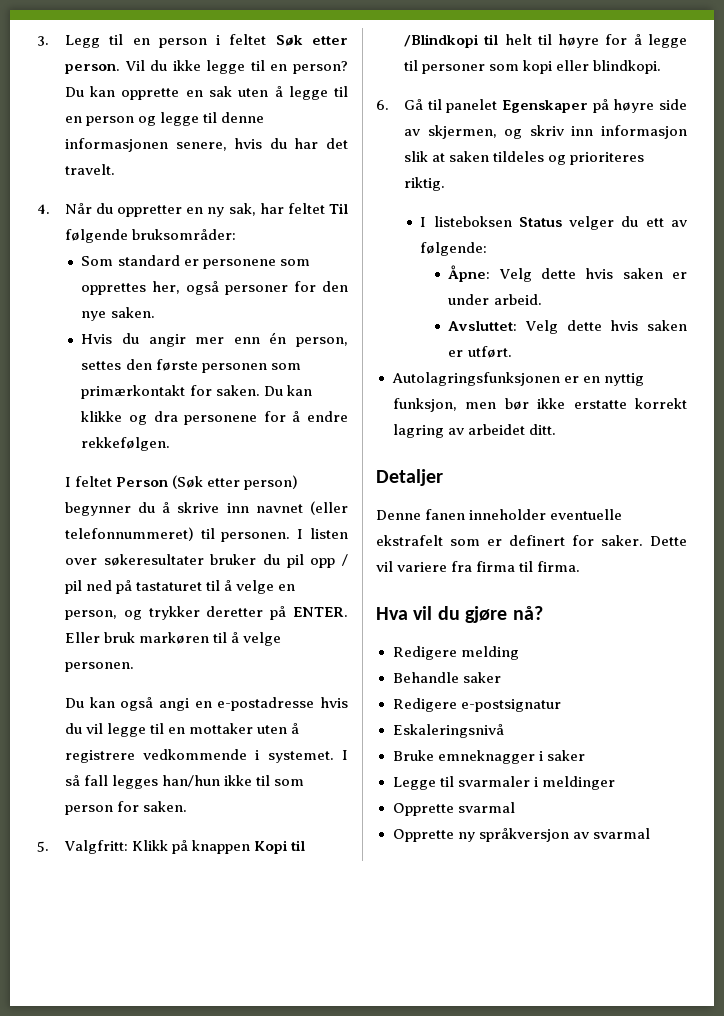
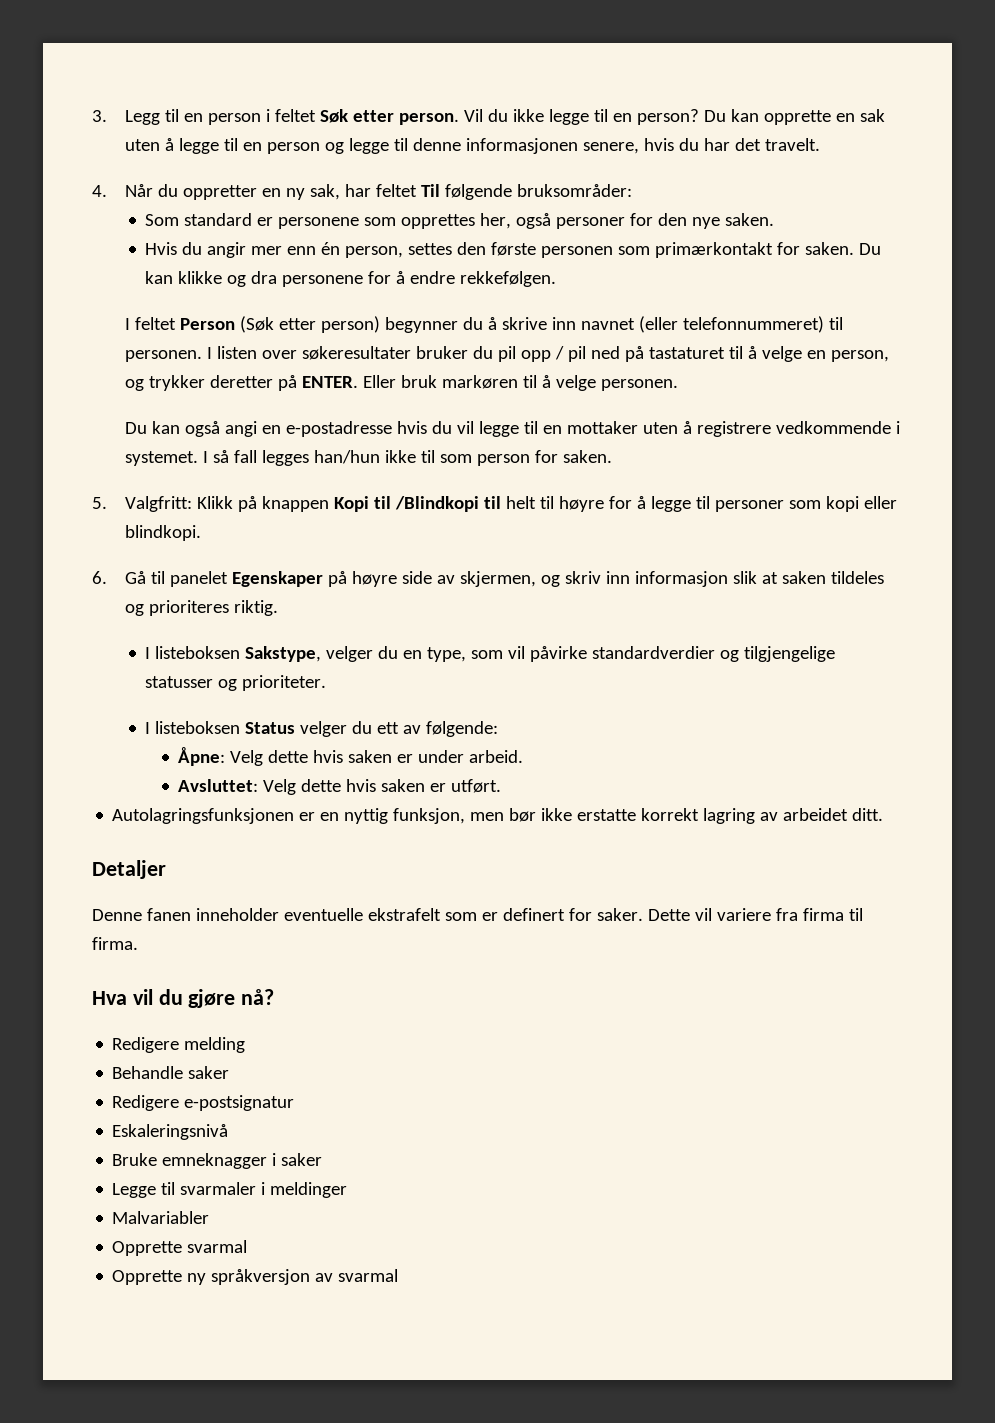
(445, 184) none -> [145,646,836,662] [145,675,327,691] // I listeboksen Sakstype, velger du en type, som vil påvirke standardverdier og tilgjengelige statusser og prioriteter.
(615, 783) none -> [112,1211,210,1224] // Malvariabler

